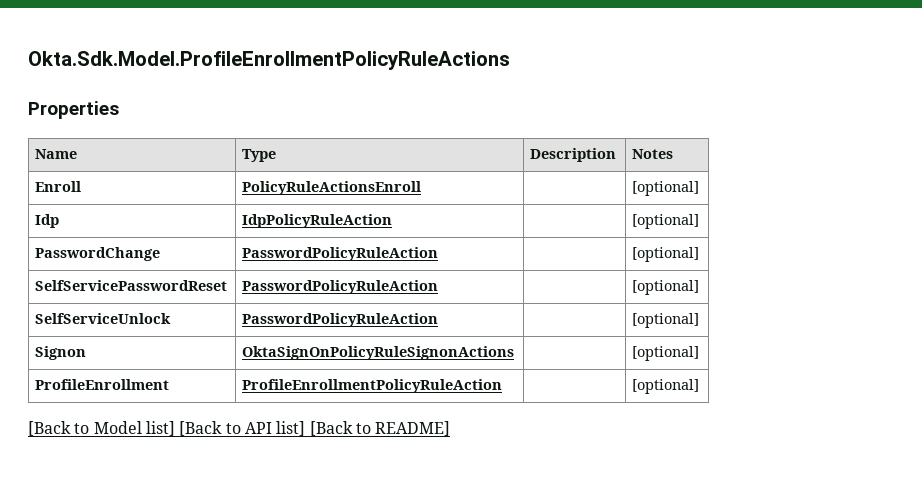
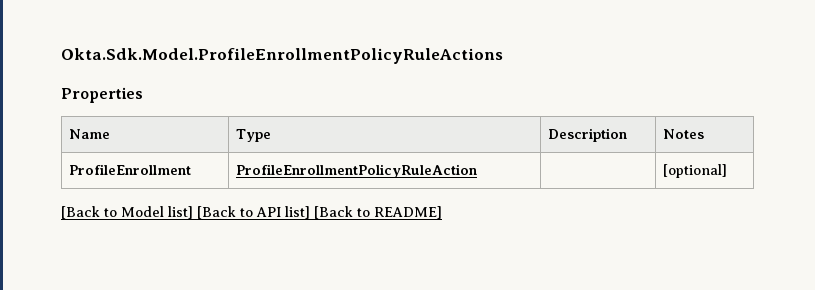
[35,181,82,192] [242,181,422,195] [632,181,700,196] [35,214,60,228] [242,214,393,228] [632,214,700,229] [35,247,161,261] [242,247,439,261] [632,247,700,262] [35,280,228,291] [242,280,439,294] [632,280,700,295] [35,313,172,324] [242,313,439,327] [632,313,700,328] [35,346,87,360] [242,346,515,360] [632,346,700,361] // Enroll | PolicyRuleActionsEnroll | | [optional] // Idp | IdpPolicyRuleAction | | [optional] // PasswordChange | PasswordPolicyRuleAction | | [optional] // SelfServicePasswordReset | PasswordPolicyRuleAction | | [optional] // SelfServiceUnlock | PasswordPolicyRuleAction | | [optional] // Signon | OktaSignOnPolicyRuleSignonActions | | [optional] -> (704, 134) none

